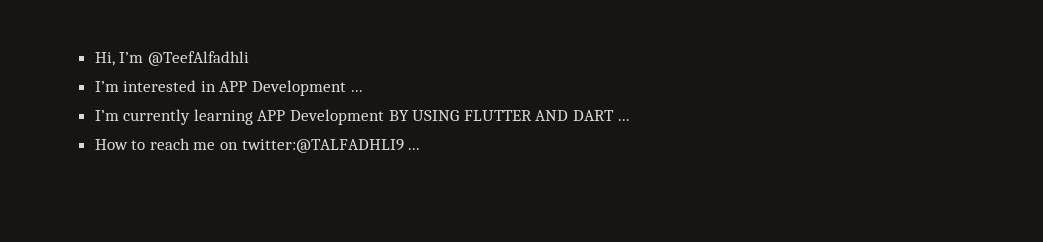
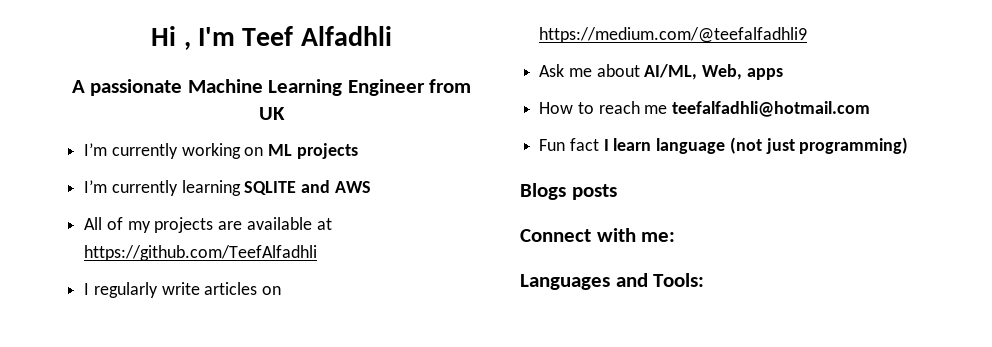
[94,51,249,66] [94,80,363,96] [94,109,630,125] [94,138,421,153] Hi, I’m @TeefAlfadhli // I’m interested in APP Development ... // I’m currently learning APP Development BY USING FLUTTER AND DART ... // How to reach me on twitter:@TALFADHLI9 ... -> [151,26,392,50] [71,79,472,96] [259,107,285,120] [84,143,358,159] [84,180,371,196] [84,217,332,233] [84,245,318,261] [84,282,282,298] [539,27,808,43] [539,64,783,80] [539,101,871,117] [539,137,909,154] [520,183,617,200] [520,228,676,242] [520,273,705,290] Hi , I'm Teef Alfadhli // A passionate Machine Learning Engineer from UK // I’m currently working on ML projects // I’m currently learning SQLITE and AWS // All of my projects are available at https://github.com/TeefAlfadhli // I regularly write articles on https://medium.com/@teefalfadhli9 // Ask me about AI/ML, Web, apps // How to reach me teefalfadhli@hotmail.com // Fun fact I learn language (not just programming) // Blogs posts // Connect with me: // Languages and Tools:

